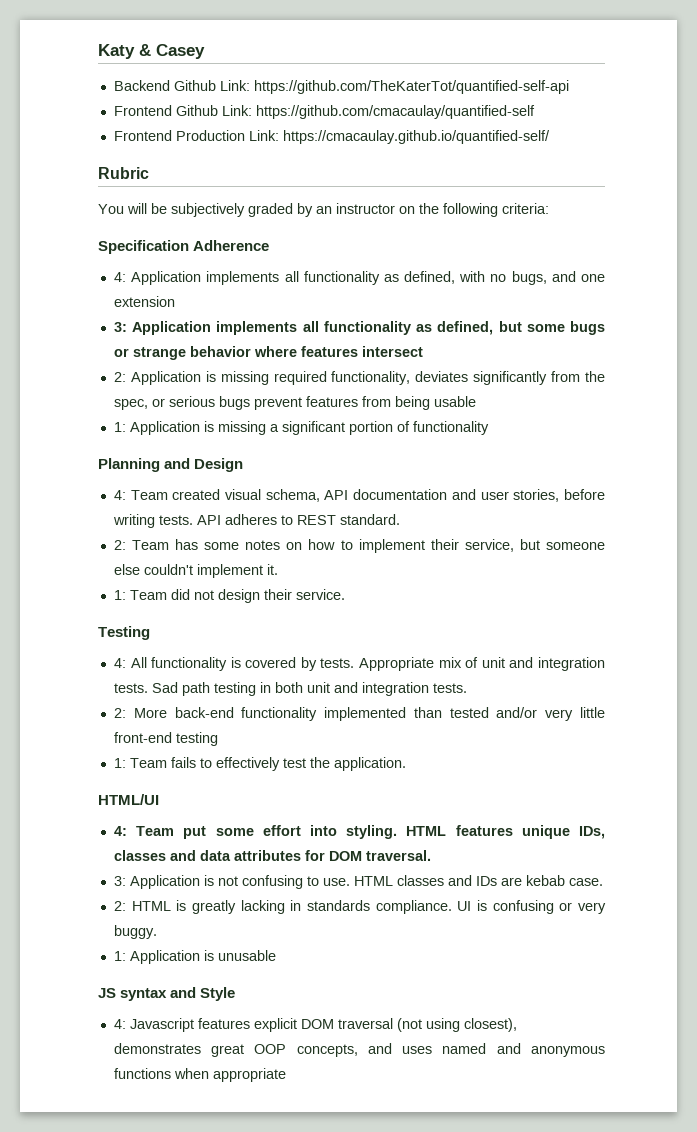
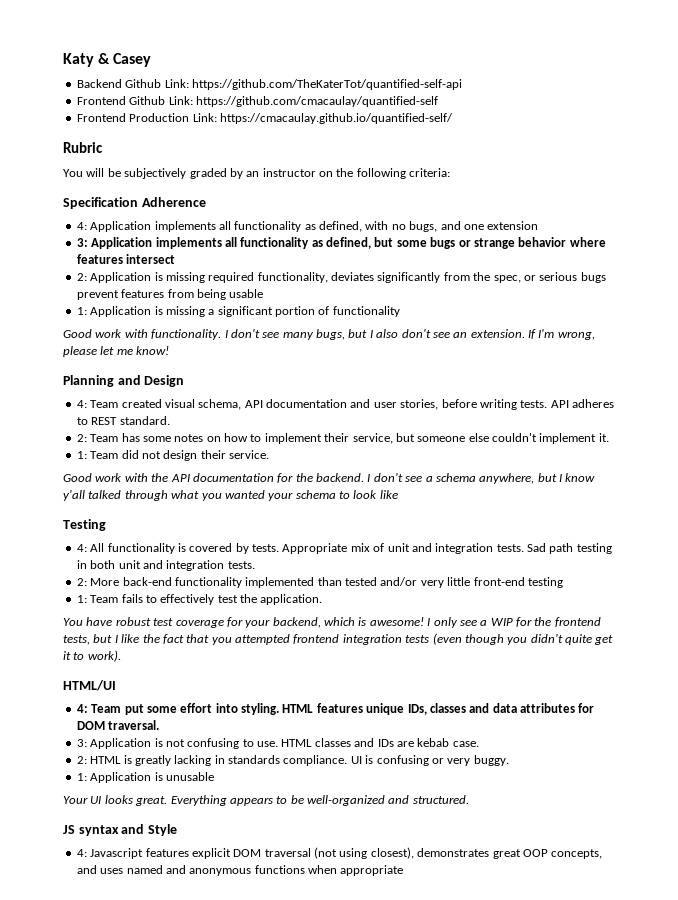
(489, 428) none -> [63,329,595,340] [63,346,170,357] // Good work with functionality. I don't see many bugs, but I also don't see an extension. If I'm wrong, please let me know!
(345, 594) none -> [63,473,596,484] [63,490,398,501] // Good work with the API documentation for the backend. I don't see a schema anywhere, but I know y'all talked through what you wanted your schema to look like
(406, 764) none -> [63,617,601,628] [63,633,614,645] [63,650,121,662] // You have robust test coverage for your backend, which is awesome! I only see a WIP for the frontend tests, but I like the fact that you attempted frontend integration tests (even though you didn't quite get it to work).
(276, 955) none -> [63,795,469,806] // Your UI looks great. Everything appears to be well-organized and structured.

